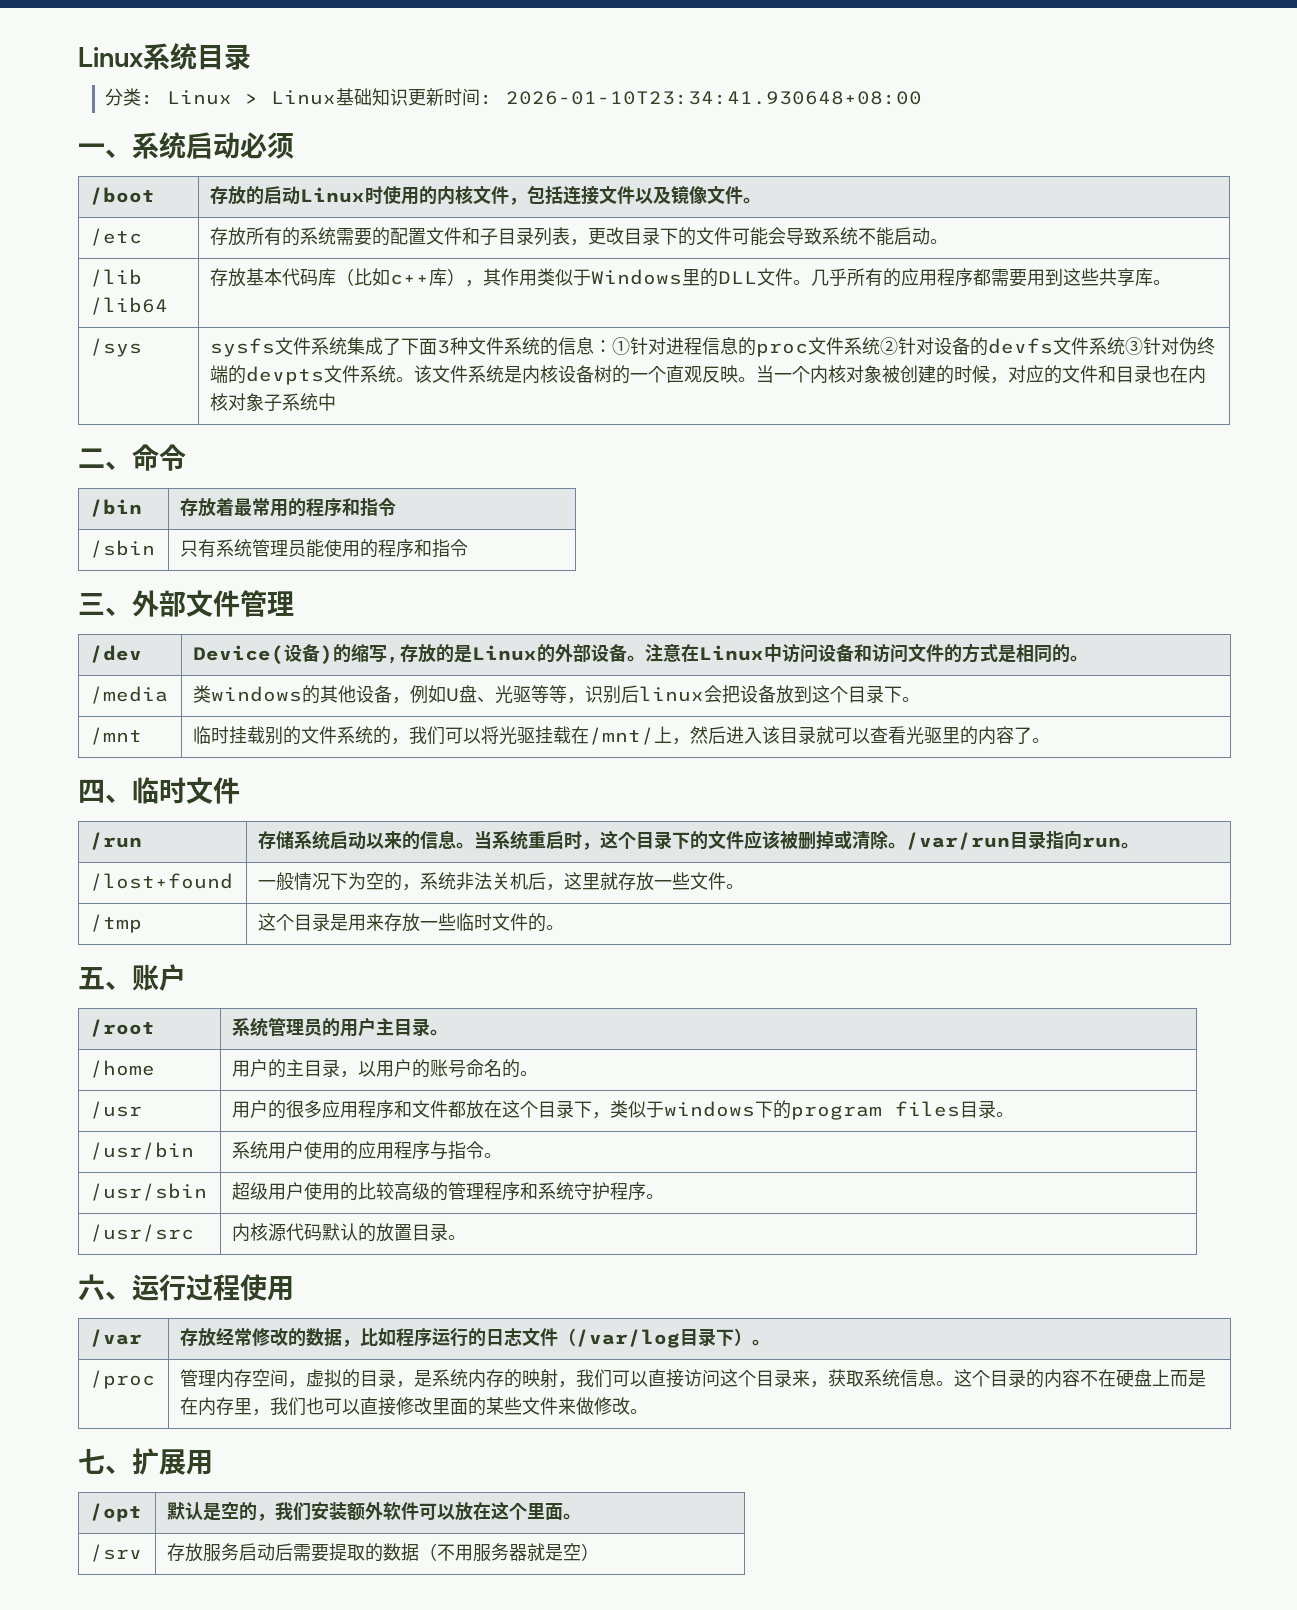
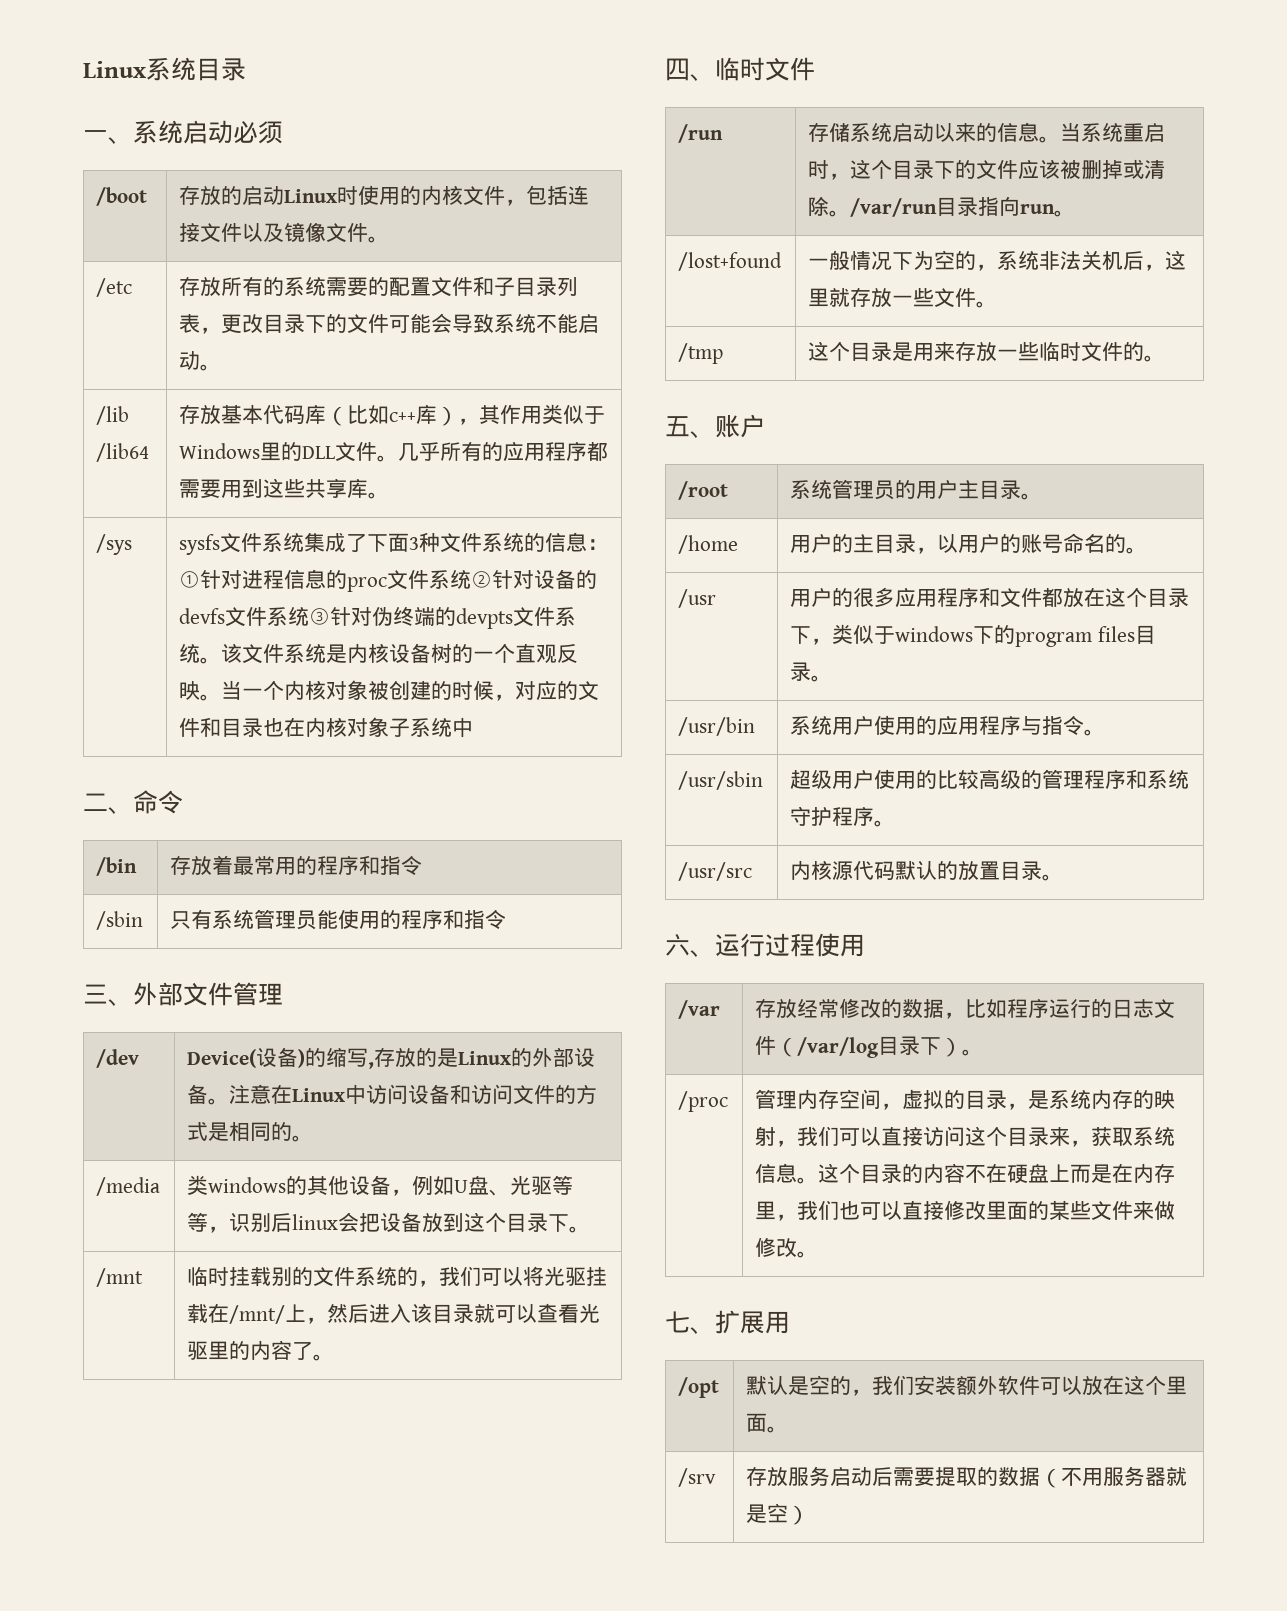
[104,88,922,106] // 分类: Linux > Linux基础知识更新时间: 2026-01-10T23:34:41.930648+08:00 -> (246, 69) none

